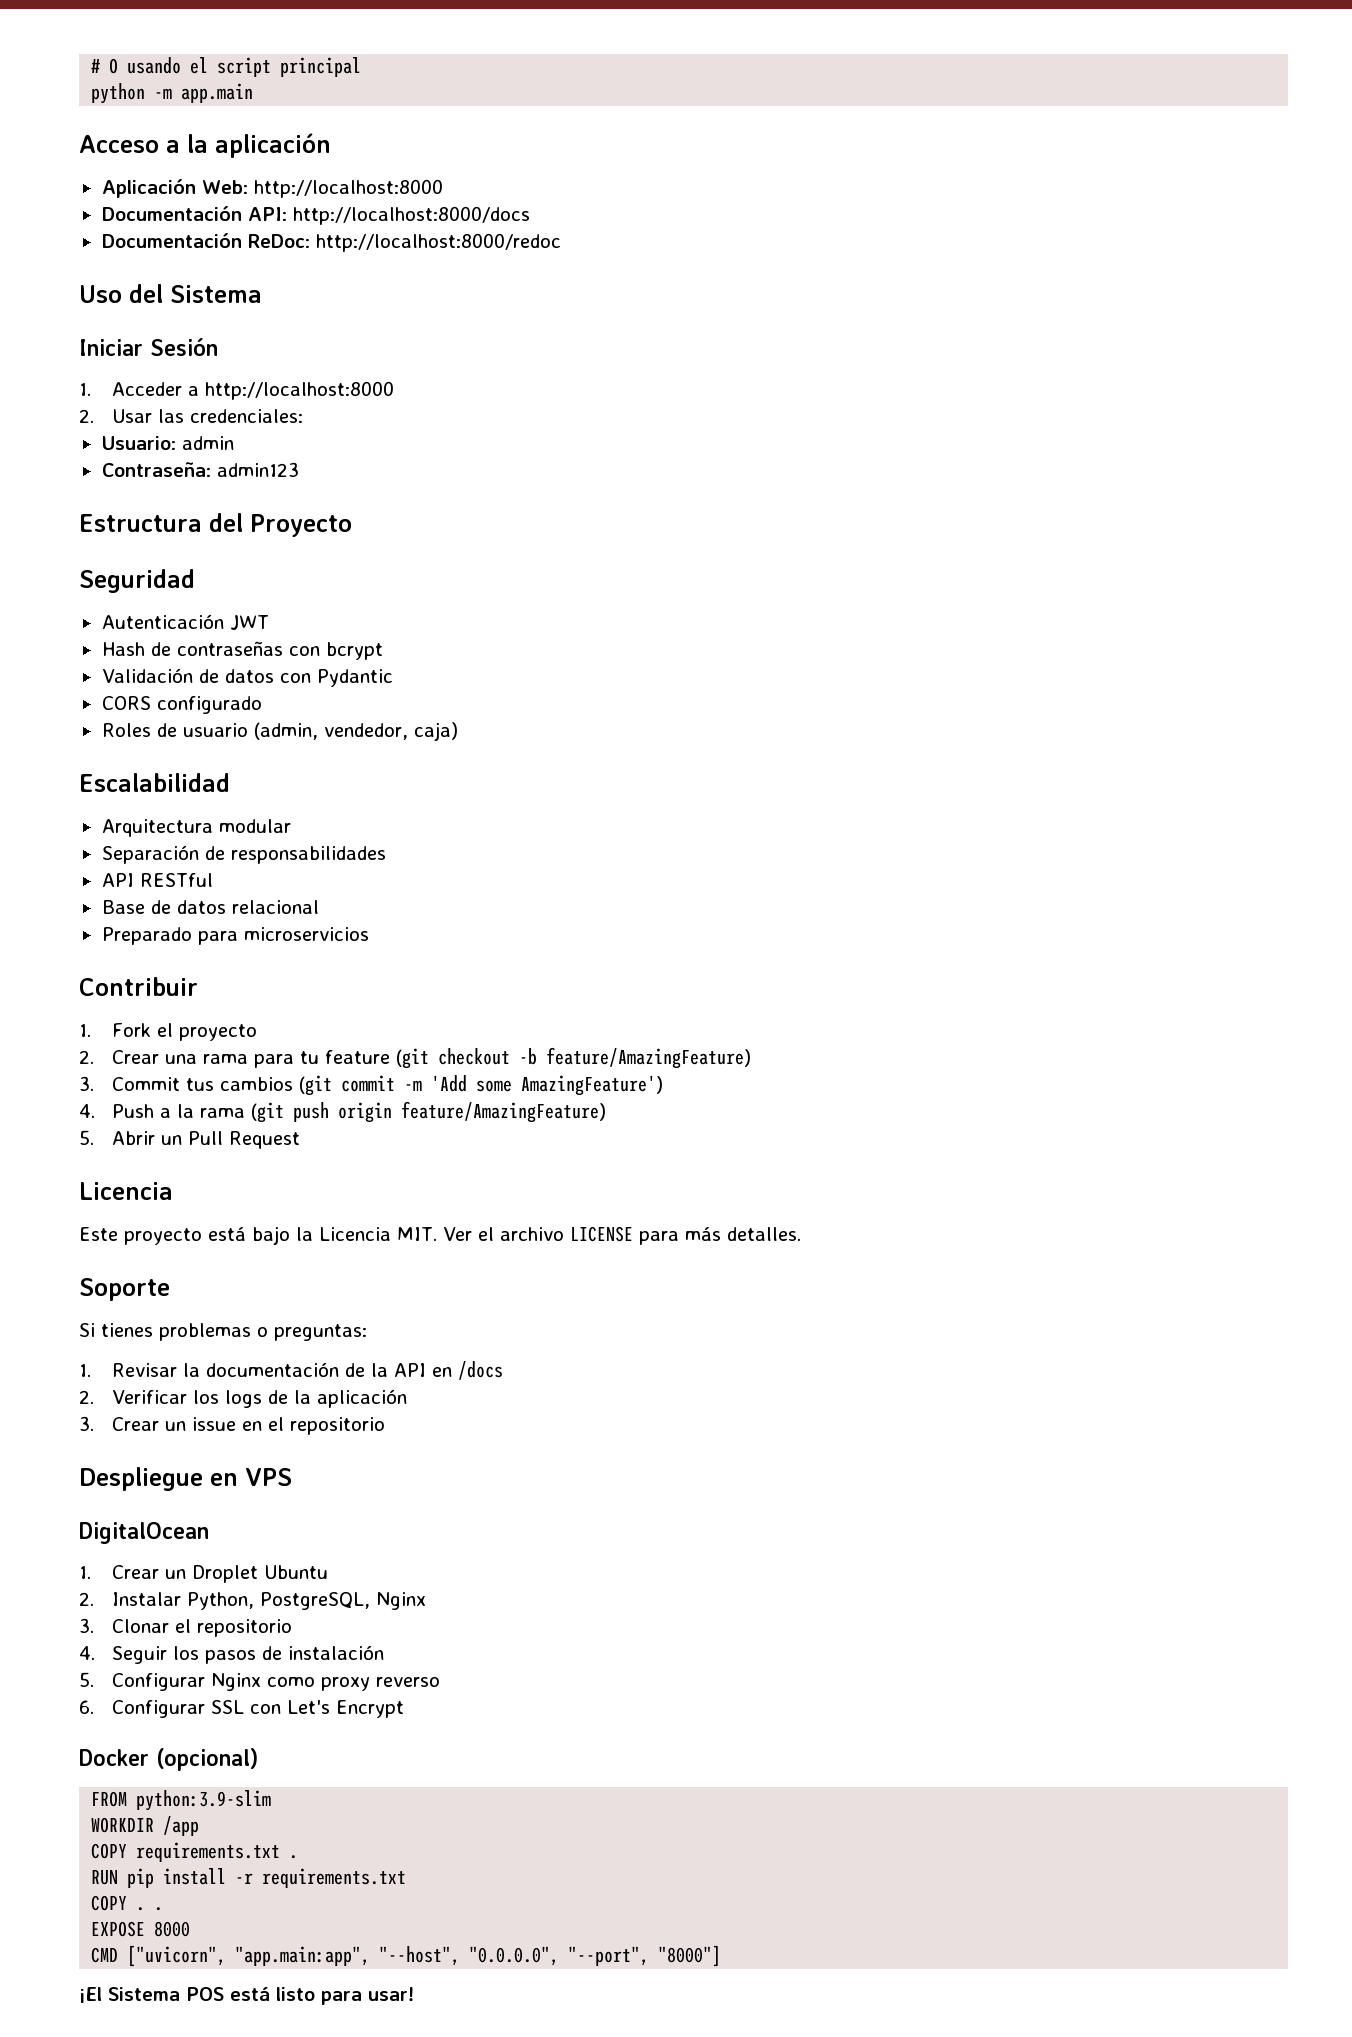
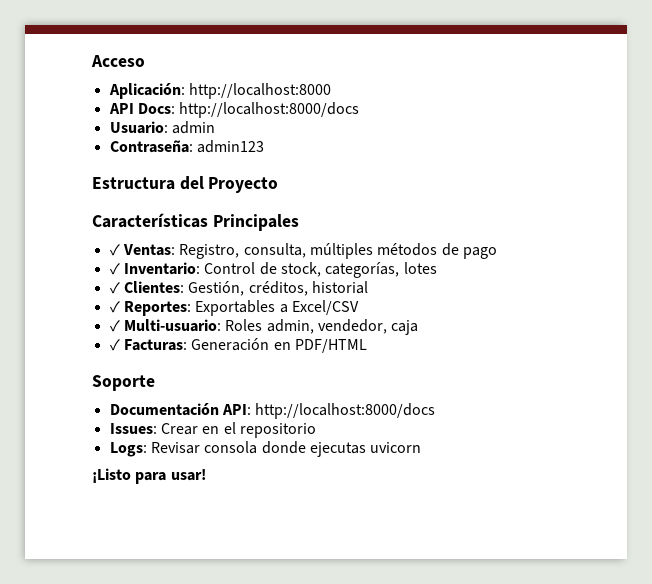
[91,57,362,77] [91,83,254,104] [79,133,331,158] [101,179,443,198] [101,206,530,225] [101,233,561,252] [79,284,262,303] [79,338,218,356] [79,381,395,400] [79,409,304,423] # O usando el script principal // python -m app.main // Acceso a la aplicación // Aplicación Web: http://localhost:8000 // Documentación API: http://localhost:8000/docs // Documentación ReDoc: http://localhost:8000/redoc // Uso del Sistema // Iniciar Sesión // 1. Acceder a http://localhost:8000 // 2. Usar las credenciales: -> [91,55,145,67] [108,83,331,99] [108,102,360,118] Acceso // Aplicación: http://localhost:8000 // API Docs: http://localhost:8000/docs
[79,569,195,593] [101,614,269,630] [101,641,383,660] [101,668,393,687] [101,696,262,714] [101,722,458,741] [79,773,230,792] [101,819,291,837] [101,845,386,864] [101,873,213,887] [101,900,319,914] [101,927,369,945] [79,977,198,996] [79,1023,258,1041] [79,1047,752,1069] [79,1075,664,1096] [79,1101,607,1123] [79,1130,301,1149] [79,1182,173,1200] [79,1226,801,1245] [79,1278,170,1301] [79,1323,367,1341] [79,1361,504,1380] [79,1389,408,1408] [79,1416,386,1435] [79,1467,292,1491] [79,1522,209,1544] [79,1565,329,1583] [79,1592,427,1610] [79,1618,293,1637] [79,1645,385,1664] [79,1672,441,1691] [79,1700,405,1718] [79,1748,258,1771] [91,1790,272,1811] [91,1816,200,1836] [91,1842,299,1862] [91,1868,407,1888] [91,1895,164,1911] [91,1921,191,1937] [91,1945,722,1967] [79,1986,315,2003] Seguridad // Autenticación JWT // Hash de contraseñas con bcrypt // Validación de datos con Pydantic // CORS configurado // Roles de usuario (admin, vendedor, caja) // Escalabilidad // Arquitectura modular // Separación de responsabilidades // API RESTful // Base de datos relacional // Preparado para microservicios // Contribuir // 1. Fork el proyecto // 2. Crear una rama para tu feature (git checkout -b feature/AmazingFeature) // 3. Commit tus cambios (git commit -m 'Add some AmazingFeature') // 4. Push a la rama (git push origin feature/AmazingFeature) // 5. Abrir un Pull Request // Licencia // Este proyecto está bajo la Licencia MIT. Ver el archivo LICENSE para más detalles. // Soporte // Si tienes problemas o preguntas: // 1. Revisar la documentación de la API en /docs // 2. Verificar los logs de la aplicación // 3. Crear un issue en el repositorio // Despliegue en VPS // DigitalOcean // 1. Crear un Droplet Ubuntu // 2. Instalar Python, PostgreSQL, Nginx // 3. Clonar el repositorio // 4. Seguir los pasos de instalación // 5. Configurar Nginx como proxy reverso // 6. Configurar SSL con Let's Encrypt // Docker (opcional) // FROM python:3.9-slim // WORKDIR /app // COPY requirements.txt . // RUN pip install -r requirements.txt // COPY . . // EXPOSE 8000 // CMD ["uvicorn", "app.main:app", "--host", "0.0.0.0", "--port", "8000"] // ¡El Sistema POS está listo -> [92,213,299,231] [109,243,497,259] [109,262,437,278] [109,281,368,296] [109,300,359,316] [109,319,419,335] [109,338,367,353] [92,375,155,391] [109,403,436,419] [109,422,316,438] [109,441,422,457] [92,468,131,483] Características Principales // ✓ Ventas: Registro, consulta, múltiples métodos de pago // ✓ Inventario: Control de stock, categorías, lotes // ✓ Clientes: Gestión, créditos, historial // ✓ Reportes: Exportables a Excel/CSV // ✓ Multi-usuario: Roles admin, vendedor, caja // ✓ Facturas: Generación en PDF/HTML // Soporte // Documentación API: http://localhost:8000/docs // Issues: Crear en el repositorio // Logs: Revisar consola donde ejecutas uvicorn // ¡Listo

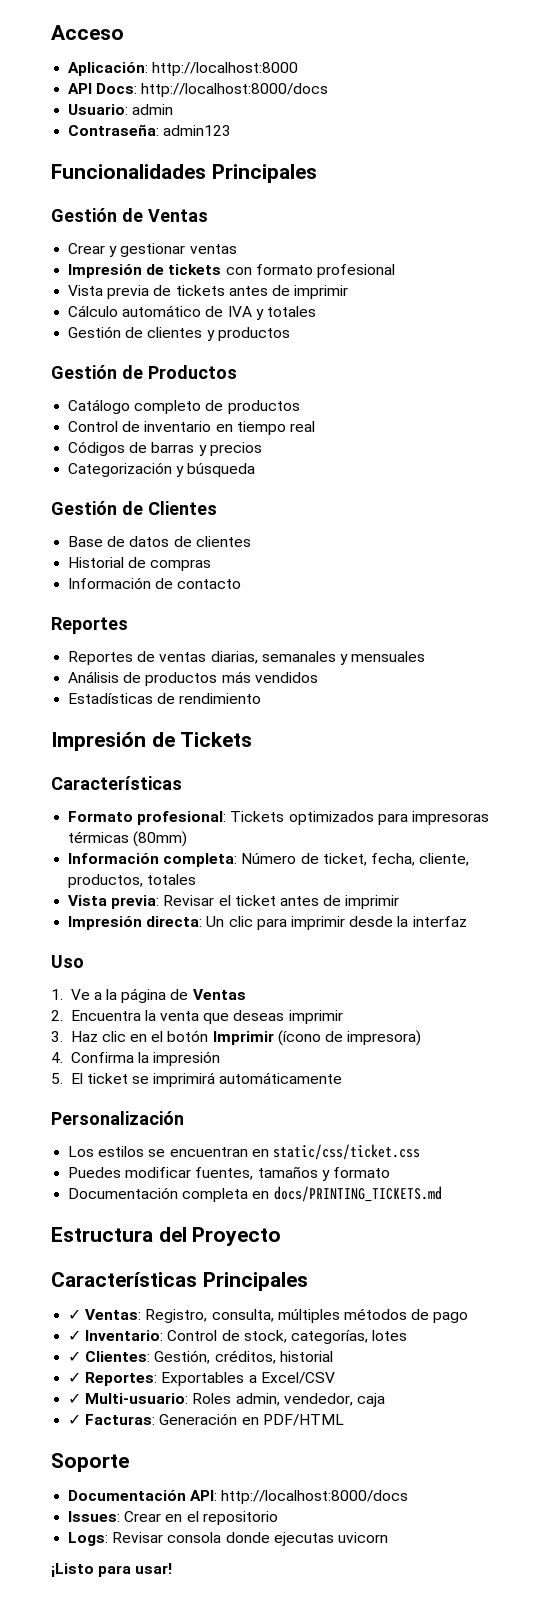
(264, 146) none -> [51,164,317,183] [51,208,208,222] [68,243,237,257] [68,264,395,278] [68,285,349,299] [68,305,316,320] [68,326,290,341] [51,365,237,379] [68,399,300,414] [68,421,315,435] [68,441,262,456] [68,462,256,477] [51,501,217,515] [68,536,251,547] [68,557,212,571] [68,577,242,589] [51,617,128,634] [68,651,426,665] [68,671,318,686] [68,693,262,704] [51,732,253,751] [51,776,182,790] [68,811,489,825] [68,831,188,847] [68,853,470,867] [68,874,197,888] [68,895,400,909] [68,916,467,930] [51,955,84,968] [51,988,246,1003] [51,1010,343,1024] [51,1030,422,1046] [51,1051,221,1066] [51,1072,343,1087] [51,1111,184,1125] [68,1144,420,1160] [68,1166,390,1181] [68,1186,442,1202] // Funcionalidades Principales // Gestión de Ventas // Crear y gestionar ventas // Impresión de tickets con formato profesional // Vista previa de tickets antes de imprimir // Cálculo automático de IVA y totales // Gestión de clientes y productos // Gestión de Productos // Catálogo completo de productos // Control de inventario en tiempo real // Códigos de barras y precios // Categorización y búsqueda // Gestión de Clientes // Base de datos de clientes // Historial de compras // Información de contacto // Reportes // Reportes de ventas diarias, semanales y mensuales // Análisis de productos más vendidos // Estadísticas de rendimiento // Impresión de Tickets // Características // Formato profesional: Tickets optimizados para impresoras térmicas (80mm) // Información completa: Número de ticket, fecha, cliente, productos, totales // Vista previa: Revisar el ticket antes de imprimir // Impresión directa: Un clic para imprimir desde la interfaz // Uso // 1. Ve a la página de Ventas // 2. Encuentra la venta que deseas imprimir // 3. Haz clic en el botón Imprimir (ícono de impresora) // 4. Confirma la impresión // 5. El ticket se imprimirá automáticamente // Personalización // Los estilos se encuentran en static/css/ticket.css // Puedes modificar fuentes, tamaños y formato // Documentación completa en docs/PRINTING_TICKETS.md

